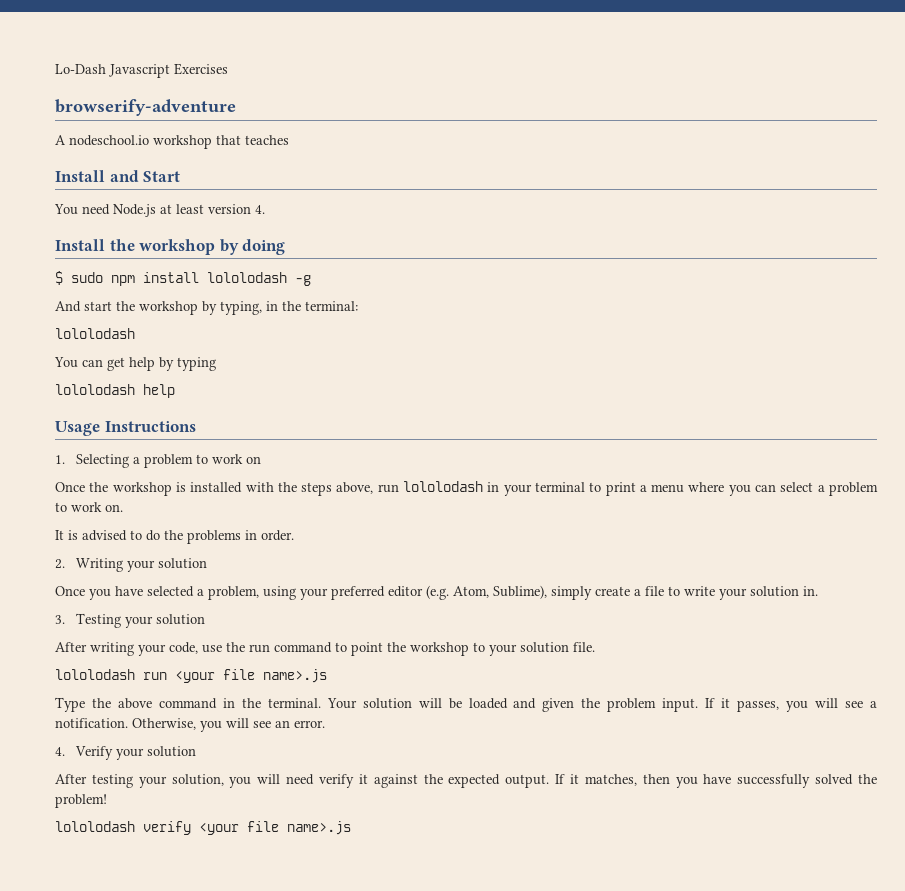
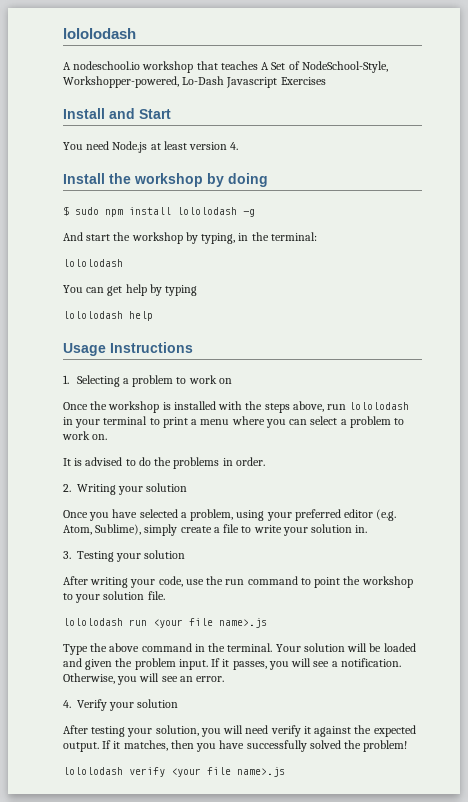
[55,63,228,78] [55,99,236,116] Lo-Dash Javascript Exercises // browserify-adventure -> [63,28,136,39] lololodash
(289, 140) none -> [261,61,388,73] [63,76,326,88] A Set of NodeSchool-Style, Workshopper-powered, Lo-Dash Javascript Exercises

